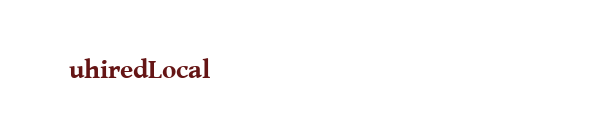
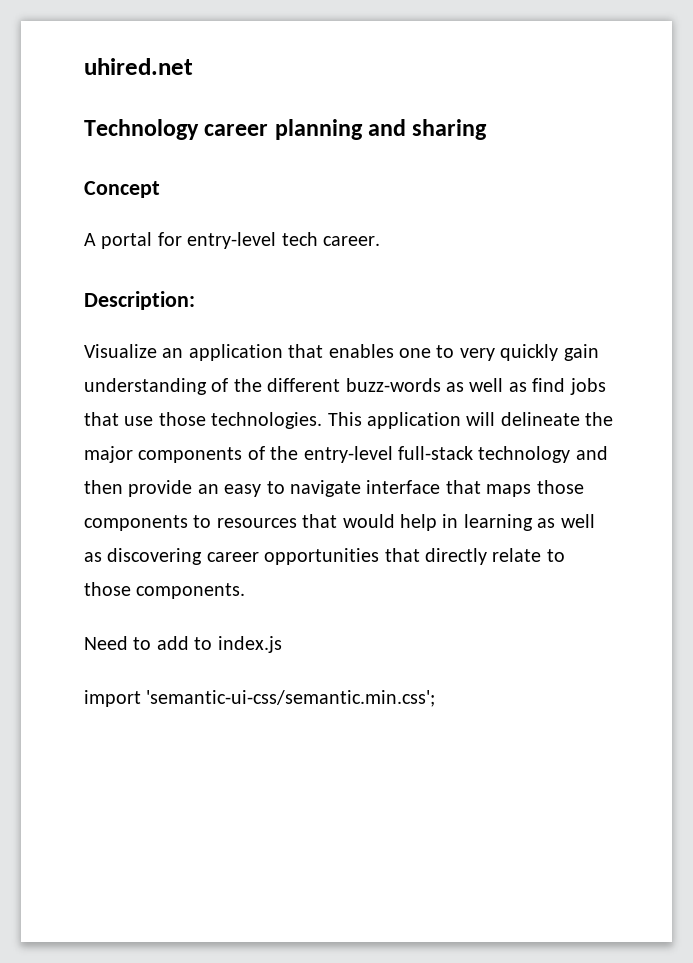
[69,58,210,78] uhiredLocal -> [84,58,193,75] [84,119,488,140] [84,181,160,198] [84,232,380,249] [84,291,195,310] [84,344,599,361] [84,378,606,395] [84,412,614,429] [84,446,608,463] [84,480,584,497] [84,514,595,531] [84,548,565,565] [84,582,246,599] [84,636,282,653] [84,690,436,707] uhired.net // Technology career planning and sharing // Concept // A portal for entry-level tech career. // Description: // Visualize an application that enables one to very quickly gain understanding of the different buzz-words as well as find jobs that use those technologies. This application will delineate the major components of the entry-level full-stack technology and then provide an easy to navigate interface that maps those components to resources that would help in learning as well as discovering career opportunities that directly relate to those components. // Need to add to index.js // import 'semantic-ui-css/semantic.min.css';

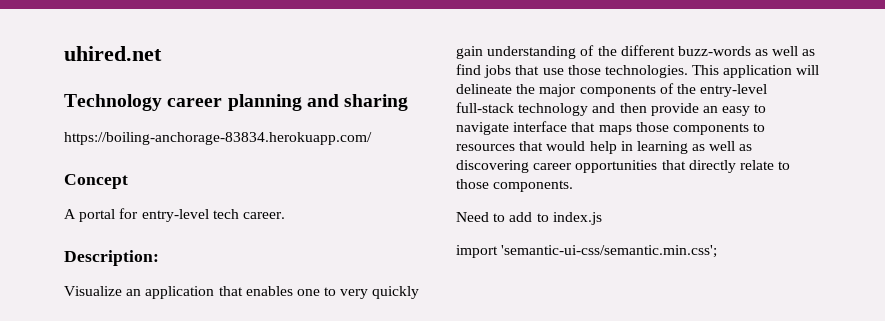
(488, 129) none -> [64,132,372,145] // https://boiling-anchorage-83834.herokuapp.com/

